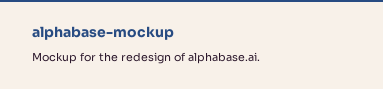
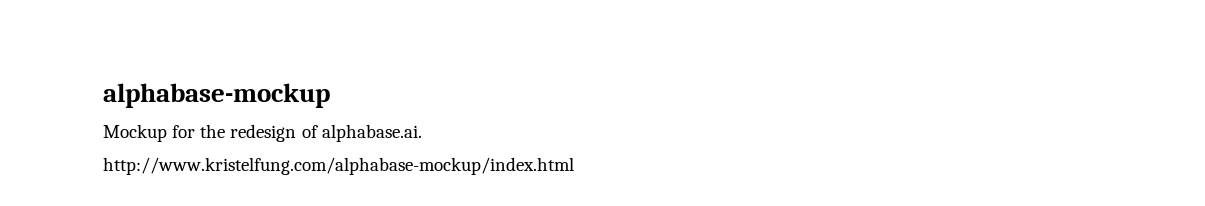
(260, 58) none -> [103,157,574,175] // http://www.kristelfung.com/alphabase-mockup/index.html

